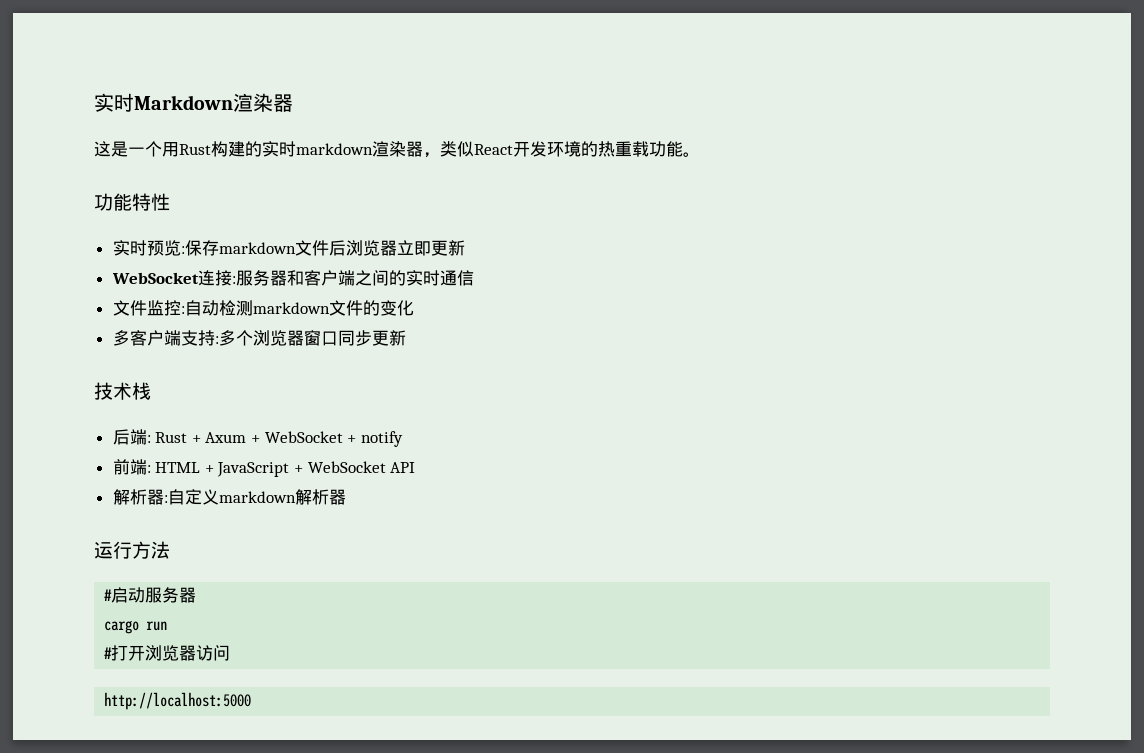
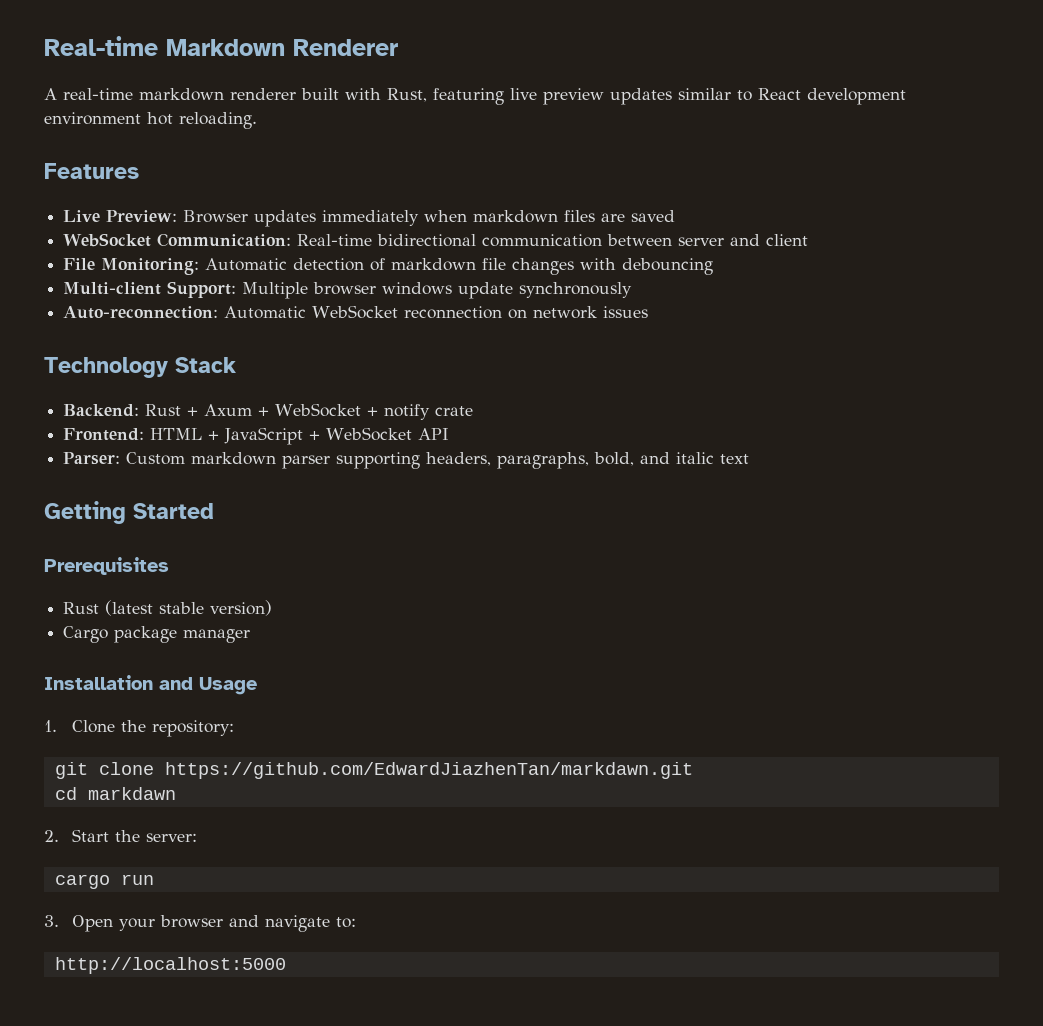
[94,93,293,112] [94,141,700,158] [94,193,170,211] [112,240,465,256] [111,270,474,286] [112,300,414,316] [112,330,406,346] [94,382,151,400] [112,429,151,445] 实时Markdown渲染器 // 这是一个用Rust构建的实时markdown渲染器，类似React开发环境的热重载功能。 // 功能特性 // 实时预览:保存markdown文件后浏览器立即更新 // WebSocket连接:服务器和客户端之间的实时通信 // 文件监控:自动检测markdown文件的变化 // 多客户端支持:多个浏览器窗口同步更新 // 技术栈 // 后端: -> [44,36,398,56] [44,88,906,105] [44,112,257,129] [44,163,139,179] [63,210,676,227] [63,233,809,247] [63,258,714,275] [63,281,633,299] [63,305,649,319] [44,357,236,378] [63,404,140,417] Real-time Markdown Renderer // A real-time markdown renderer built with Rust, featuring live preview updates similar to React development environment hot reloading. // Features // Live Preview: Browser updates immediately when markdown files are saved // WebSocket Communication: Real-time bidirectional communication between server and client // File Monitoring: Automatic detection of markdown file changes with debouncing // Multi-client Support: Multiple browser windows update synchronously // Auto-reconnection: Automatic WebSocket reconnection on network issues // Technology Stack // Backend:
[112,459,151,475] // 前端: -> [435,406,474,416] [63,428,145,441] crate // Frontend:
[112,489,346,505] [94,541,170,559] [104,587,197,603] [104,620,168,634] [104,645,231,661] 解析器:自定义markdown解析器 // 运行方法 // #启动服务器 // cargo run // #打开浏览器访问 -> [63,452,750,469] [44,501,214,524] [44,557,169,575] [63,600,273,616] [63,626,251,643] [44,675,257,695] [44,720,235,737] [54,762,693,779] [54,787,176,800] [44,829,198,842] [54,874,154,889] [44,915,357,932] Parser: Custom markdown parser supporting headers, paragraphs, bold, and italic text // Getting Started // Prerequisites // Rust (latest stable version) // Cargo package manager // Installation and Usage // 1. Clone the repository: // git clone https://github.com/EdwardJiazhenTan/markdawn.git // cd markdawn // 2. Start the server: // cargo run // 3. Open your browser and navigate to:

